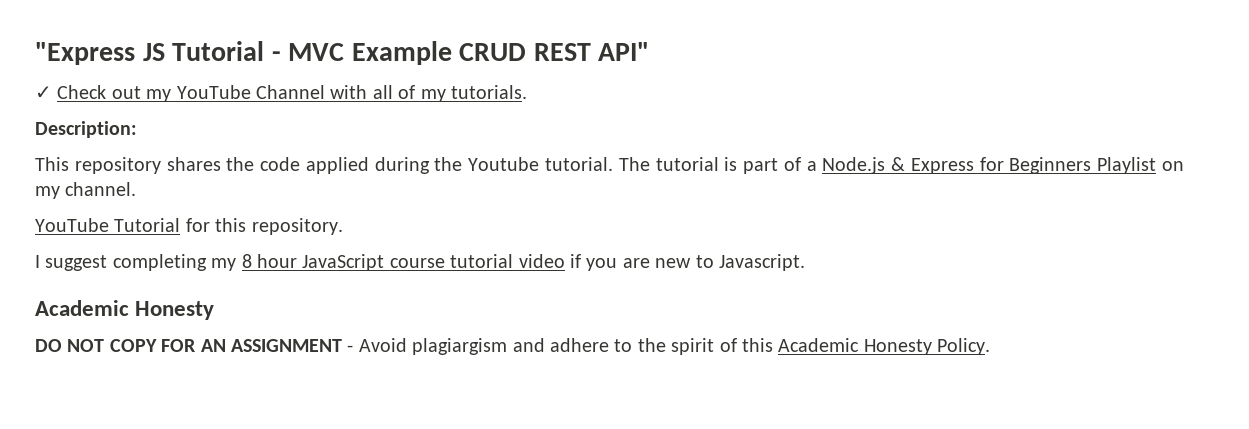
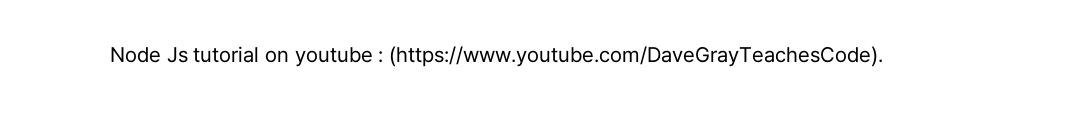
[35,41,650,65] [35,85,527,102] [35,121,137,138] [35,157,1184,174] [35,182,137,199] [35,218,343,235] [35,254,805,271] [35,300,215,320] [35,338,991,355] "Express JS Tutorial - MVC Example CRUD REST API" // ✓ Check out my YouTube Channel with all of my tutorials. // Description: // This repository shares the code applied during the Youtube tutorial. The tutorial is part of a Node.js & Express for Beginners Playlist on my channel. // YouTube Tutorial for this repository. // I suggest completing my 8 hour JavaScript course tutorial video if you are new to Javascript. // Academic Honesty // DO NOT COPY FOR AN ASSIGNMENT - Avoid plagiargism and adhere to the spirit of this Academic Honesty Policy. -> [110,46,884,67] Node Js tutorial on youtube : (https://www.youtube.com/DaveGrayTeachesCode).

